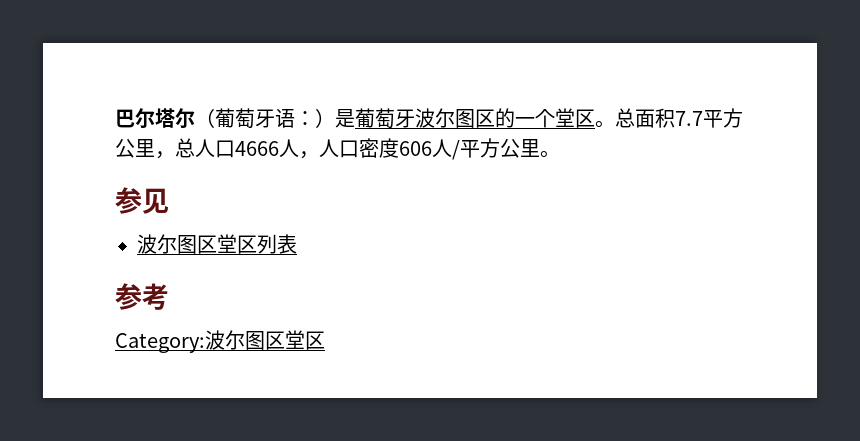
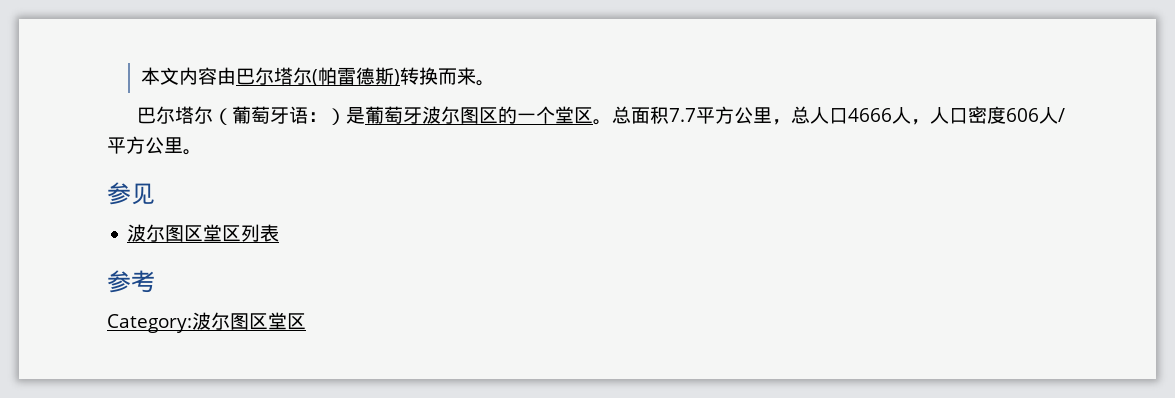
(115, 118) none -> [140,67,495,86] 本文内容由巴尔塔尔(帕雷德斯)转换而来。 //

